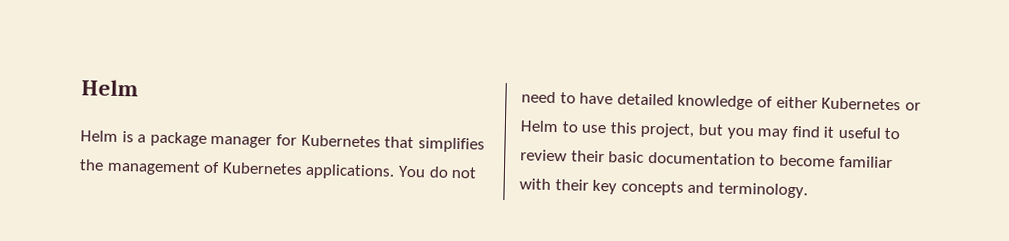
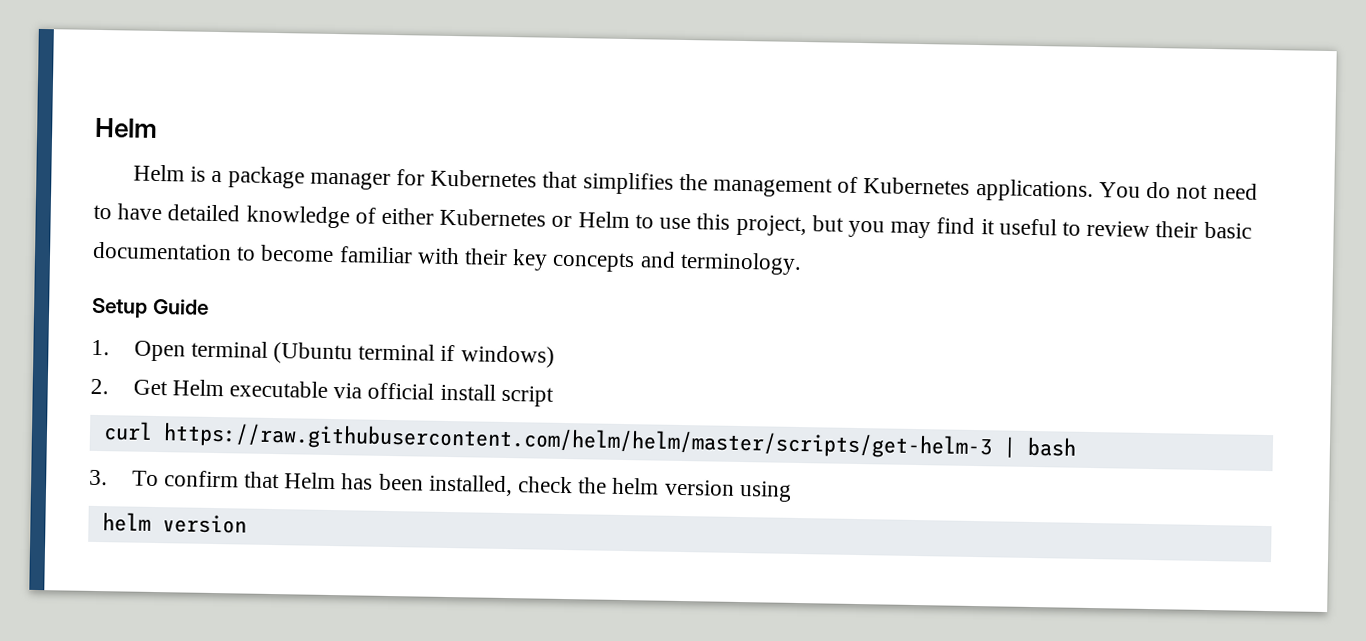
(808, 190) none -> [91,297,209,318] [91,339,555,368] [90,378,554,407] [102,421,1077,460] [89,469,792,502] [101,512,247,534] // Setup Guide // 1. Open terminal (Ubuntu terminal if windows) // 2. Get Helm executable via official install script // curl https://raw.githubusercontent.com/helm/helm/master/scripts/get-helm-3 | bash // 3. To confirm that Helm has been installed, check the helm version using // helm version

